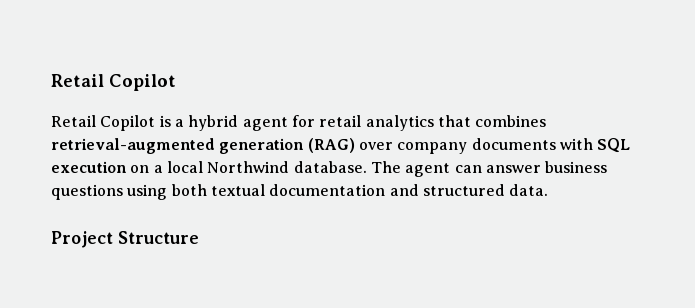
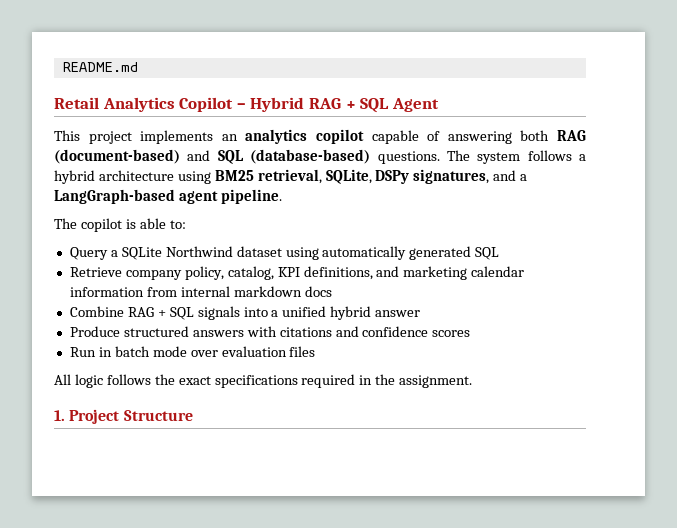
[51,74,176,91] [51,115,547,131] [51,138,631,154] [51,161,608,177] [51,184,549,200] Retail Copilot // Retail Copilot is a hybrid agent for retail analytics that combines retrieval-augmented generation (RAG) over company documents with SQL execution on a local Northwind database. The agent can answer business questions using both textual documentation and structured data. // -> [62,62,138,72] [54,97,439,113] [54,129,587,144] [54,149,586,164] [54,169,528,184] [54,189,282,204] [54,218,186,232] [69,246,500,260] [69,266,525,280] [69,286,332,297] [69,306,421,320] [69,326,471,337] [69,346,316,357] [54,374,473,388] [54,410,65,421] README.md // Retail Analytics Copilot – Hybrid RAG + SQL Agent // This project implements an analytics copilot capable of answering both RAG (document-based) and SQL (database-based) questions. The system follows a hybrid architecture using BM25 retrieval, SQLite, DSPy signatures, and a LangGraph-based agent pipeline. // The copilot is able to: // Query a SQLite Northwind dataset using automatically generated SQL // Retrieve company policy, catalog, KPI definitions, and marketing calendar information from internal markdown docs // Combine RAG + SQL signals into a unified hybrid answer // Produce structured answers with citations and confidence scores // Run in batch mode over evaluation files // All logic follows the exact specifications required in the assignment. // 1.

